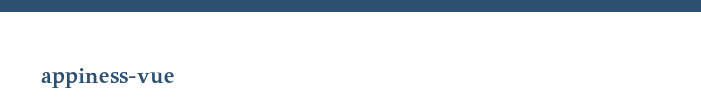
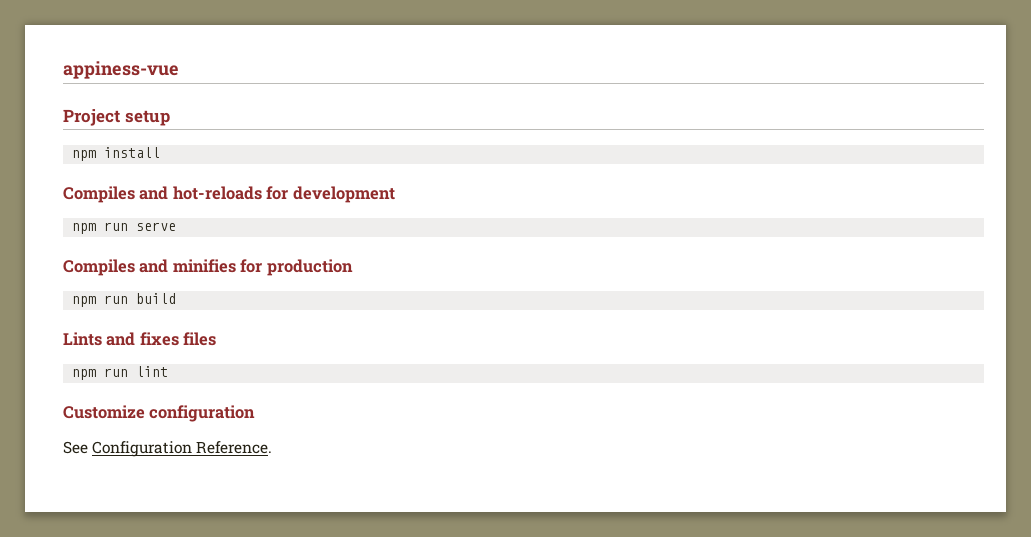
(175, 78) none -> [63,109,170,126] [72,147,161,161] [63,186,395,203] [72,222,177,234] [63,259,353,276] [72,293,177,307] [63,332,217,346] [72,366,169,380] [63,405,256,422] [63,441,273,457] // Project setup // npm install // Compiles and hot-reloads for development // npm run serve // Compiles and minifies for production // npm run build // Lints and fixes files // npm run lint // Customize configuration // See Configuration Reference.

